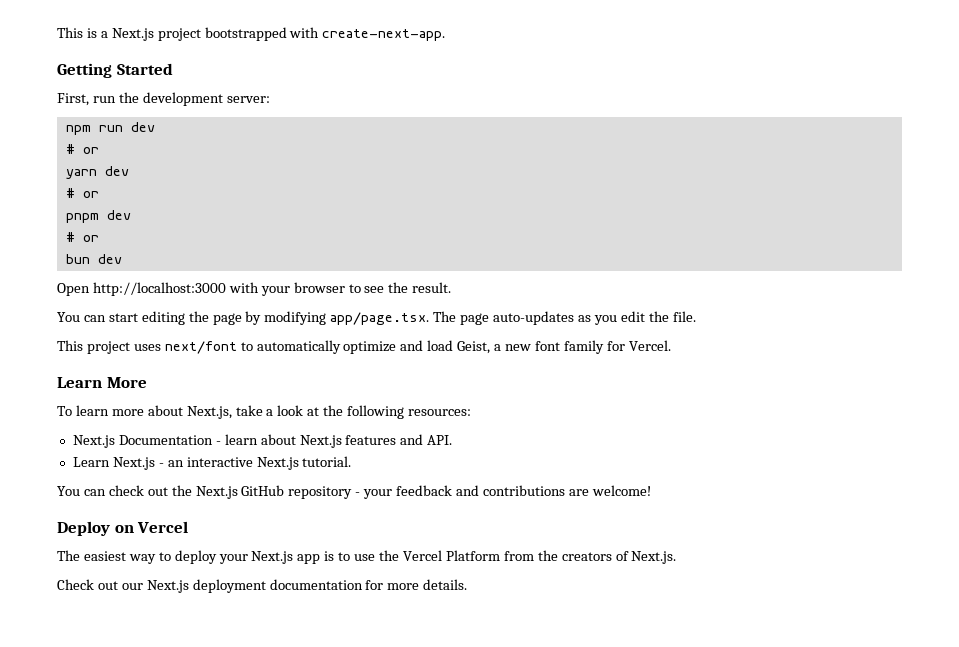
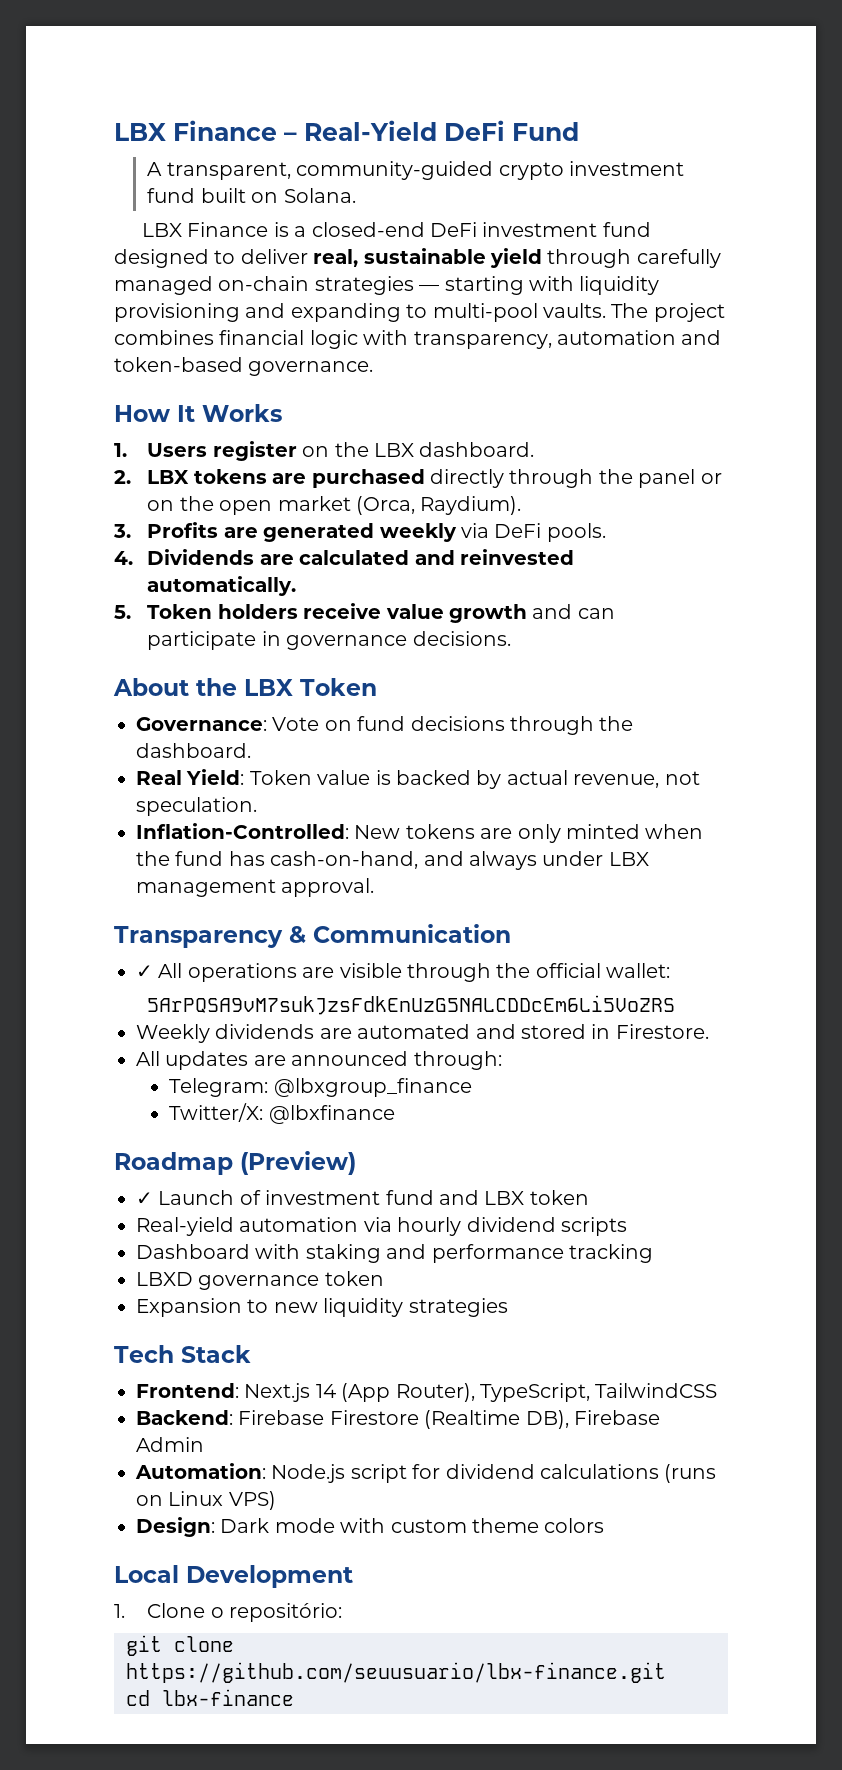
[57,27,446,41] [57,63,173,78] [57,92,270,106] [65,122,155,135] [65,144,99,154] [65,166,129,179] [65,188,99,198] [65,210,131,223] [65,232,99,242] [65,254,122,264] [57,282,452,296] [57,311,696,325] [57,340,671,354] [57,377,147,388] [57,405,472,419] [72,434,453,448] [72,456,352,470] [57,485,651,499] [57,521,189,536] [57,550,677,564] [57,579,468,593] This is a Next.js project bootstrapped with create-next-app. // Getting Started // First, run the development server: // npm run dev // # or // yarn dev // # or // pnpm dev // # or // bun dev // Open http://localhost:3000 with your browser to see the result. // You can start editing the page by modifying app/page.tsx. The page auto-updates as you edit the file. // This project uses next/font to automatically optimize and load Geist, a new font family for Vercel. // Learn More // To learn more about Next.js, take a look at the following resources: // Next.js Documentation - learn about Next.js features and API. // Learn Next.js - an interactive Next.js tutorial. // You can check out the Next.js GitHub repository - your feedback and contributions are welcome! // Deploy on Vercel // The easiest way to deploy your Next.js app is to use the Vercel Platform from the creators of Next.js. // Check out our Next.js deployment documentation for more details. -> [114,120,579,141] [147,161,685,180] [147,188,356,203] [141,222,651,237] [114,248,721,268] [114,276,660,295] [114,303,725,322] [114,330,722,349] [114,357,374,376] [114,404,282,422] [114,441,535,461] [114,469,722,488] [147,496,522,515] [113,522,606,542] [114,549,575,565] [147,576,297,596] [114,603,615,623] [147,631,511,650] [113,678,377,696] [136,716,634,735] [136,743,251,758] [136,769,700,789] [136,797,257,816] [136,823,704,843] [136,851,649,870] [136,878,375,897] [114,924,511,948] [136,963,671,982] [147,995,676,1015] [136,1024,709,1043] [136,1051,502,1070] [169,1078,472,1097] [169,1103,395,1124] [114,1151,356,1175] [136,1190,589,1205] [136,1217,627,1236] [136,1244,653,1263] [136,1271,384,1290] [136,1298,508,1317] [114,1345,251,1363] [136,1383,718,1402] [136,1410,660,1429] [136,1437,204,1452] [135,1463,717,1483] [136,1491,276,1510] [136,1517,605,1537] [114,1565,353,1588] [114,1603,343,1622] [126,1635,234,1656] [126,1662,666,1683] [126,1689,294,1706] LBX Finance – Real-Yield DeFi Fund // A transparent, community-guided crypto investment fund built on Solana. // LBX Finance is a closed-end DeFi investment fund designed to deliver real, sustainable yield through carefully managed on-chain strategies — starting with liquidity provisioning and expanding to multi-pool vaults. The project combines financial logic with transparency, automation and token-based governance. // How It Works // 1. Users register on the LBX dashboard. // 2. LBX tokens are purchased directly through the panel or on the open market (Orca, Raydium). // 3. Profits are generated weekly via DeFi pools. // 4. Dividends are calculated and reinvested automatically. // 5. Token holders receive value growth and can participate in governance decisions. // About the LBX Token // Governance: Vote on fund decisions through the dashboard. // Real Yield: Token value is backed by actual revenue, not speculation. // Inflation-Controlled: New tokens are only minted when the fund has cash-on-hand, and always under LBX management approval. // Transparency & Communication // ✓ All operations are visible through the official wallet: // 5ArPQSA9vM7sukJzsFdkEnUzG5NALCDDcEm6Li5VoZRS // Weekly dividends are automated and stored in Firestore. // All updates are announced through: // Telegram: @lbxgroup_finance // Twitter/X: @lbxfinance // Roadmap (Preview) // ✓ Launch of investment fund and LBX token // Real-yield automation via hourly dividend scripts // Dashboard with staking and performance tracking // LBXD governance token // Expansion to new liquidity strategies // Tech Stack // Frontend: Next.js 14 (App Router), TypeScript, TailwindCSS // Backend: Firebase Firestore (Realtime DB), Firebase Admin // Automation: Node.js script for dividend calculations (runs on Linux VPS) // Design: Dark mode with custom theme colors // Local Development // 1. Clone o repositório: // git clone https://github.com/seuusuario/lbx-finance.git // cd lbx-finance

